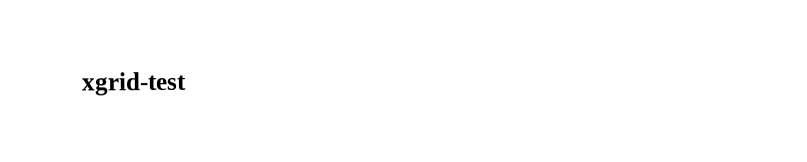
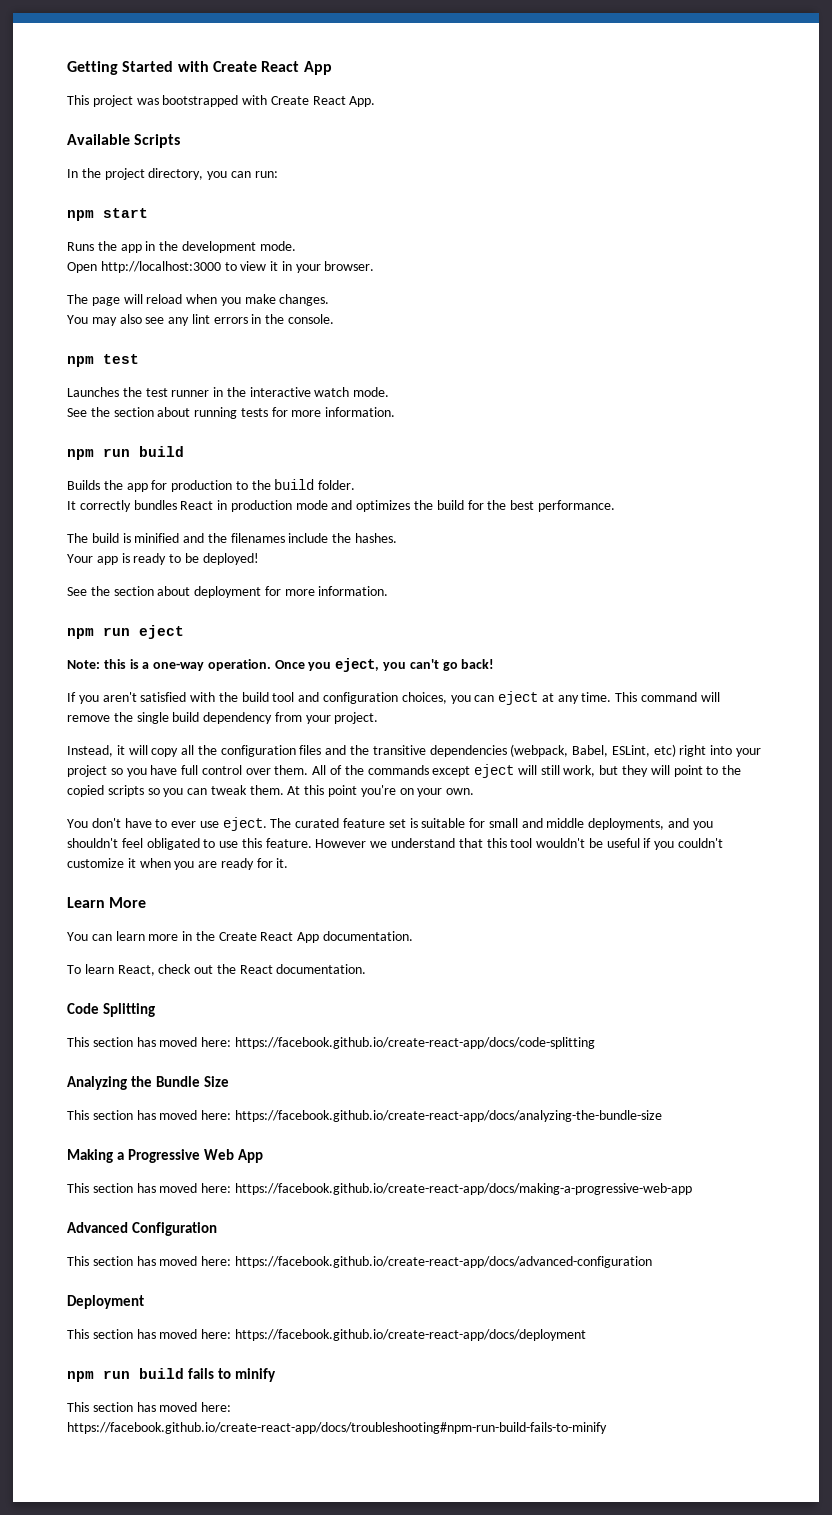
[81,71,187,96] xgrid-test -> [67,61,332,75] [67,95,376,107] [67,134,181,148] [67,168,278,180] [67,208,148,221] [67,241,296,253] [67,261,375,273] [67,294,330,306] [67,314,335,326] [67,354,139,367] [67,387,390,397] [67,407,396,419] [67,446,184,460] [67,479,356,492] [67,500,615,512] [67,533,398,543] [67,553,259,565] [67,586,389,598] [67,625,184,639] [67,658,495,672] [67,691,720,705] [67,712,379,724] [67,744,762,757] [67,764,742,778] [67,785,475,797] [67,817,713,831] [67,838,724,850] [67,858,289,870] [67,897,147,908] [67,931,414,943] [67,964,367,976] [67,1003,155,1017] [67,1037,595,1049] [67,1076,229,1090] [67,1110,662,1122] [67,1149,263,1163] [67,1183,692,1195] [67,1222,217,1236] [67,1256,652,1268] [67,1295,144,1309] [67,1329,586,1341] [67,1368,276,1382] [67,1402,232,1412] [67,1422,607,1434] Getting Started with Create React App // This project was bootstrapped with Create React App. // Available Scripts // In the project directory, you can run: // npm start // Runs the app in the development mode. // Open http://localhost:3000 to view it in your browser. // The page will reload when you make changes. // You may also see any lint errors in the console. // npm test // Launches the test runner in the interactive watch mode. // See the section about running tests for more information. // npm run build // Builds the app for production to the build folder. // It correctly bundles React in production mode and optimizes the build for the best performance. // The build is minified and the filenames include the hashes. // Your app is ready to be deployed! // See the section about deployment for more information. // npm run eject // Note: this is a one-way operation. Once you eject, you can't go back! // If you aren't satisfied with the build tool and configuration choices, you can eject at any time. This command will remove the single build dependency from your project. // Instead, it will copy all the configuration files and the transitive dependencies (webpack, Babel, ESLint, etc) right into your project so you have full control over them. All of the commands except eject will still work, but they will point to the copied scripts so you can tweak them. At this point you're on your own. // You don't have to ever use eject. The curated feature set is suitable for small and middle deployments, and you shouldn't feel obligated to use this feature. However we understand that this tool wouldn't be useful if you couldn't customize it when you are ready for it. // Learn More // You can learn more in the Create React App documentation. // To learn React, check out the React documentation. // Code Splitting // This section has moved here: https://facebook.github.io/create-react-app/docs/code-splitting // Analyzing the Bundle Size // This section has moved here: https://facebook.github.io/create-react-app/docs/analyzing-the-bundle-size // Making a Progressive Web App // This section has moved here: https://facebook.github.io/create-react-app/docs/making-a-progressive-web-app // Advanced Configuration // This section has moved here: https://facebook.github.io/create-react-app/docs/advanced-configuration // Deployment // This section has moved here: https://facebook.github.io/create-react-app/docs/deployment // npm run build fails to minify // This section has moved here: https://facebook.github.io/create-react-app/docs/troubleshooting#npm-run-build-fails-to-minify

